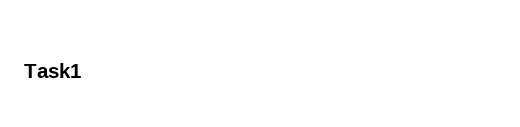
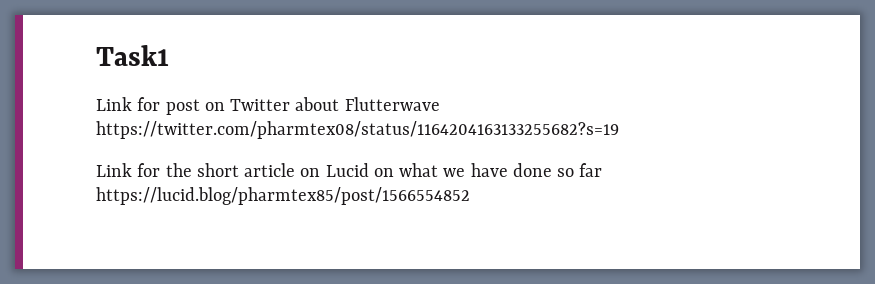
(81, 70) none -> [96,97,440,115] [96,121,619,139] [96,163,603,177] [96,187,470,205] // Link for post on Twitter about Flutterwave https://twitter.com/pharmtex08/status/1164204163133255682?s=19 // Link for the short article on Lucid on what we have done so far https://lucid.blog/pharmtex85/post/1566554852

